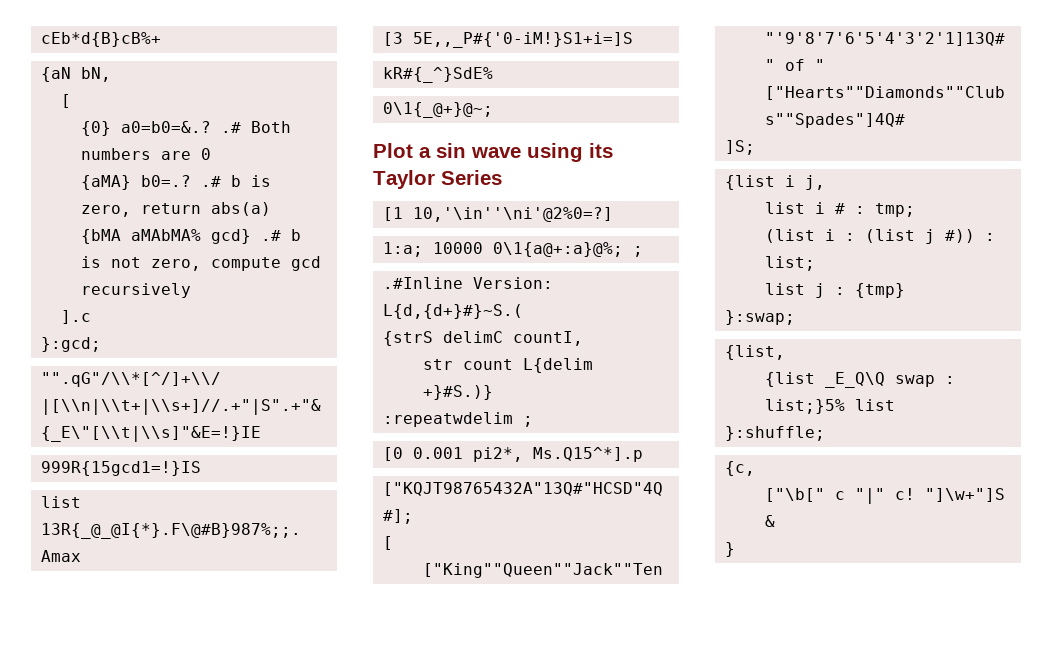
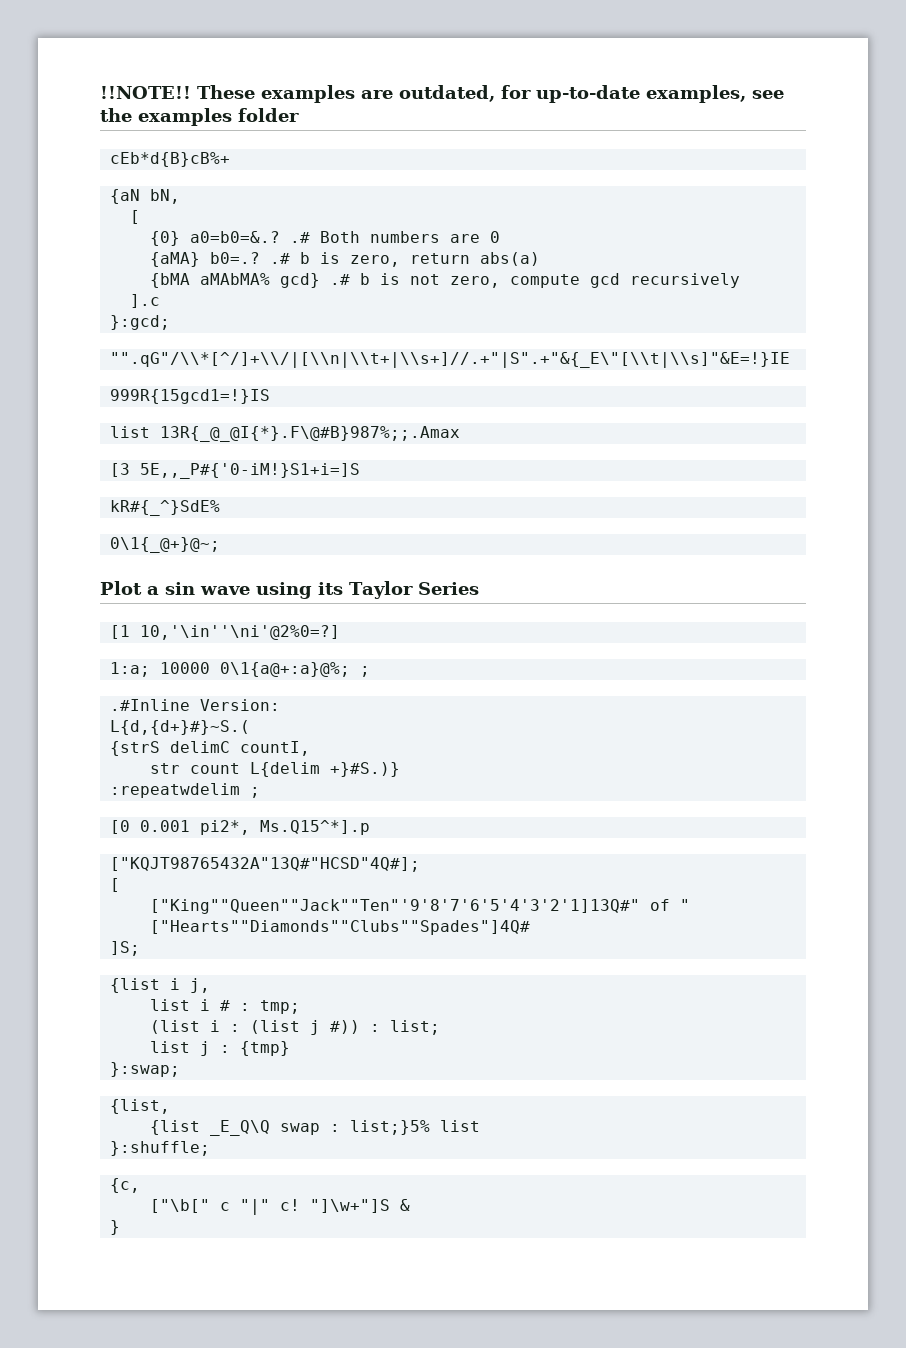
(40, 39) none -> [100,85,784,103] [100,108,299,126] !!NOTE!! These examples are outdated, for up-to-date examples, see the examples folder //

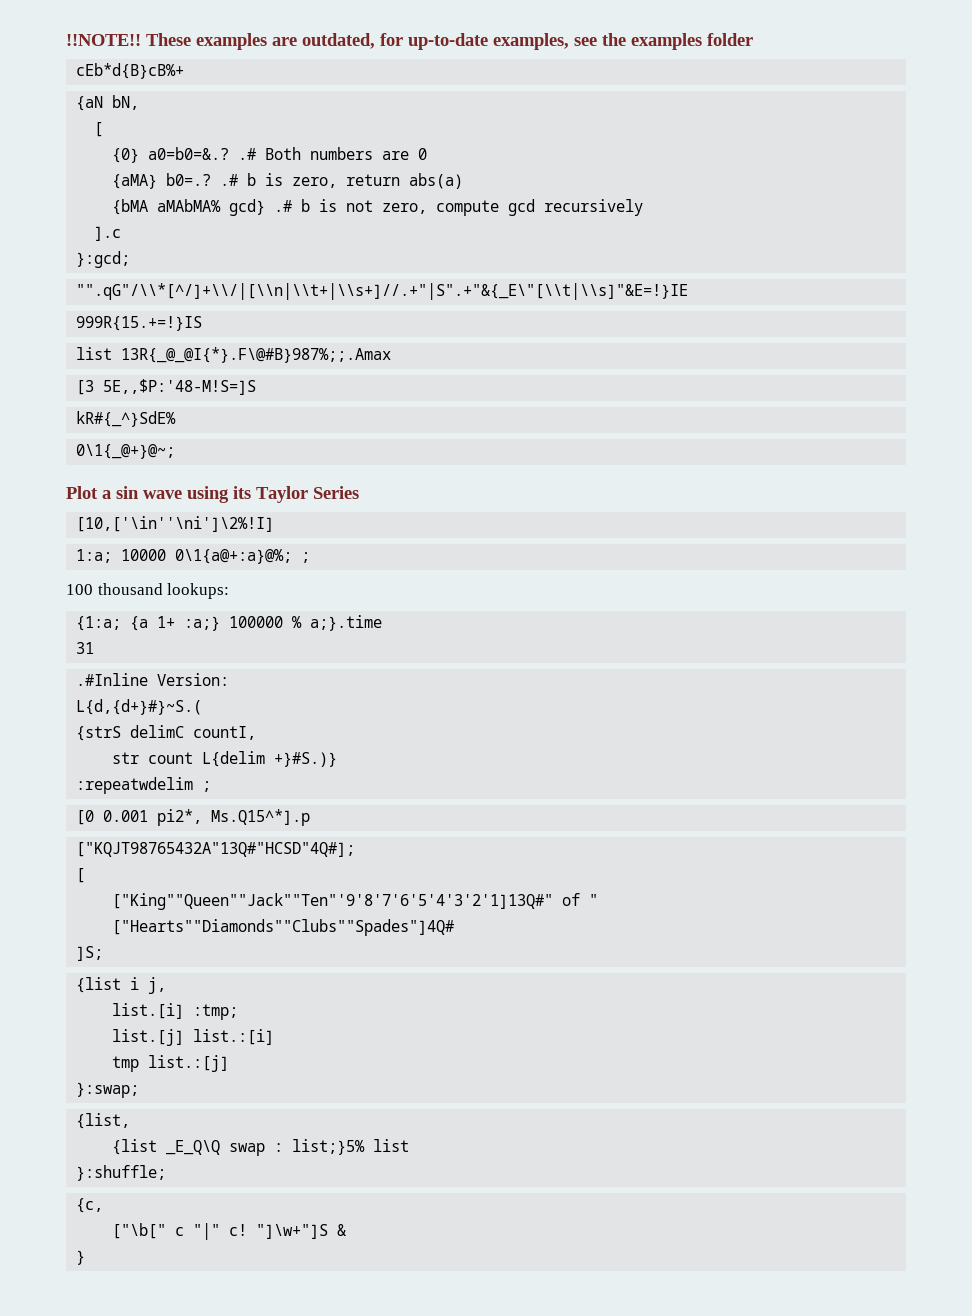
[109,389,270,404] 999R{15gcd1=!}IS -> [76,316,203,331] 999R{15.+=!}IS
[139,463,360,479] 5E,,_P#{'0-iM!}S1+i=]S -> [103,379,257,395] 5E,,$P:'48-M!S=]S
[109,625,340,640] [1 10,'\in''\ni'@2%0=?] -> [76,516,275,532] [10,['\in''\ni']\2%!I]
(370, 671) none -> [66,583,230,599] [76,615,383,631] [76,642,95,654] // 100 thousand lookups: // {1:a; {a 1+ :a;} 100000 % a;}.time // 31
[149,999,300,1014] [149,1020,440,1035] [149,1041,290,1056] list i # : tmp; // (list i : (list j #)) : list; // list j : {tmp} -> [112,1003,239,1020] [112,1029,275,1046] [112,1055,230,1072] list.[i] :tmp; // list.[j] list.:[i] // tmp list.:[j]

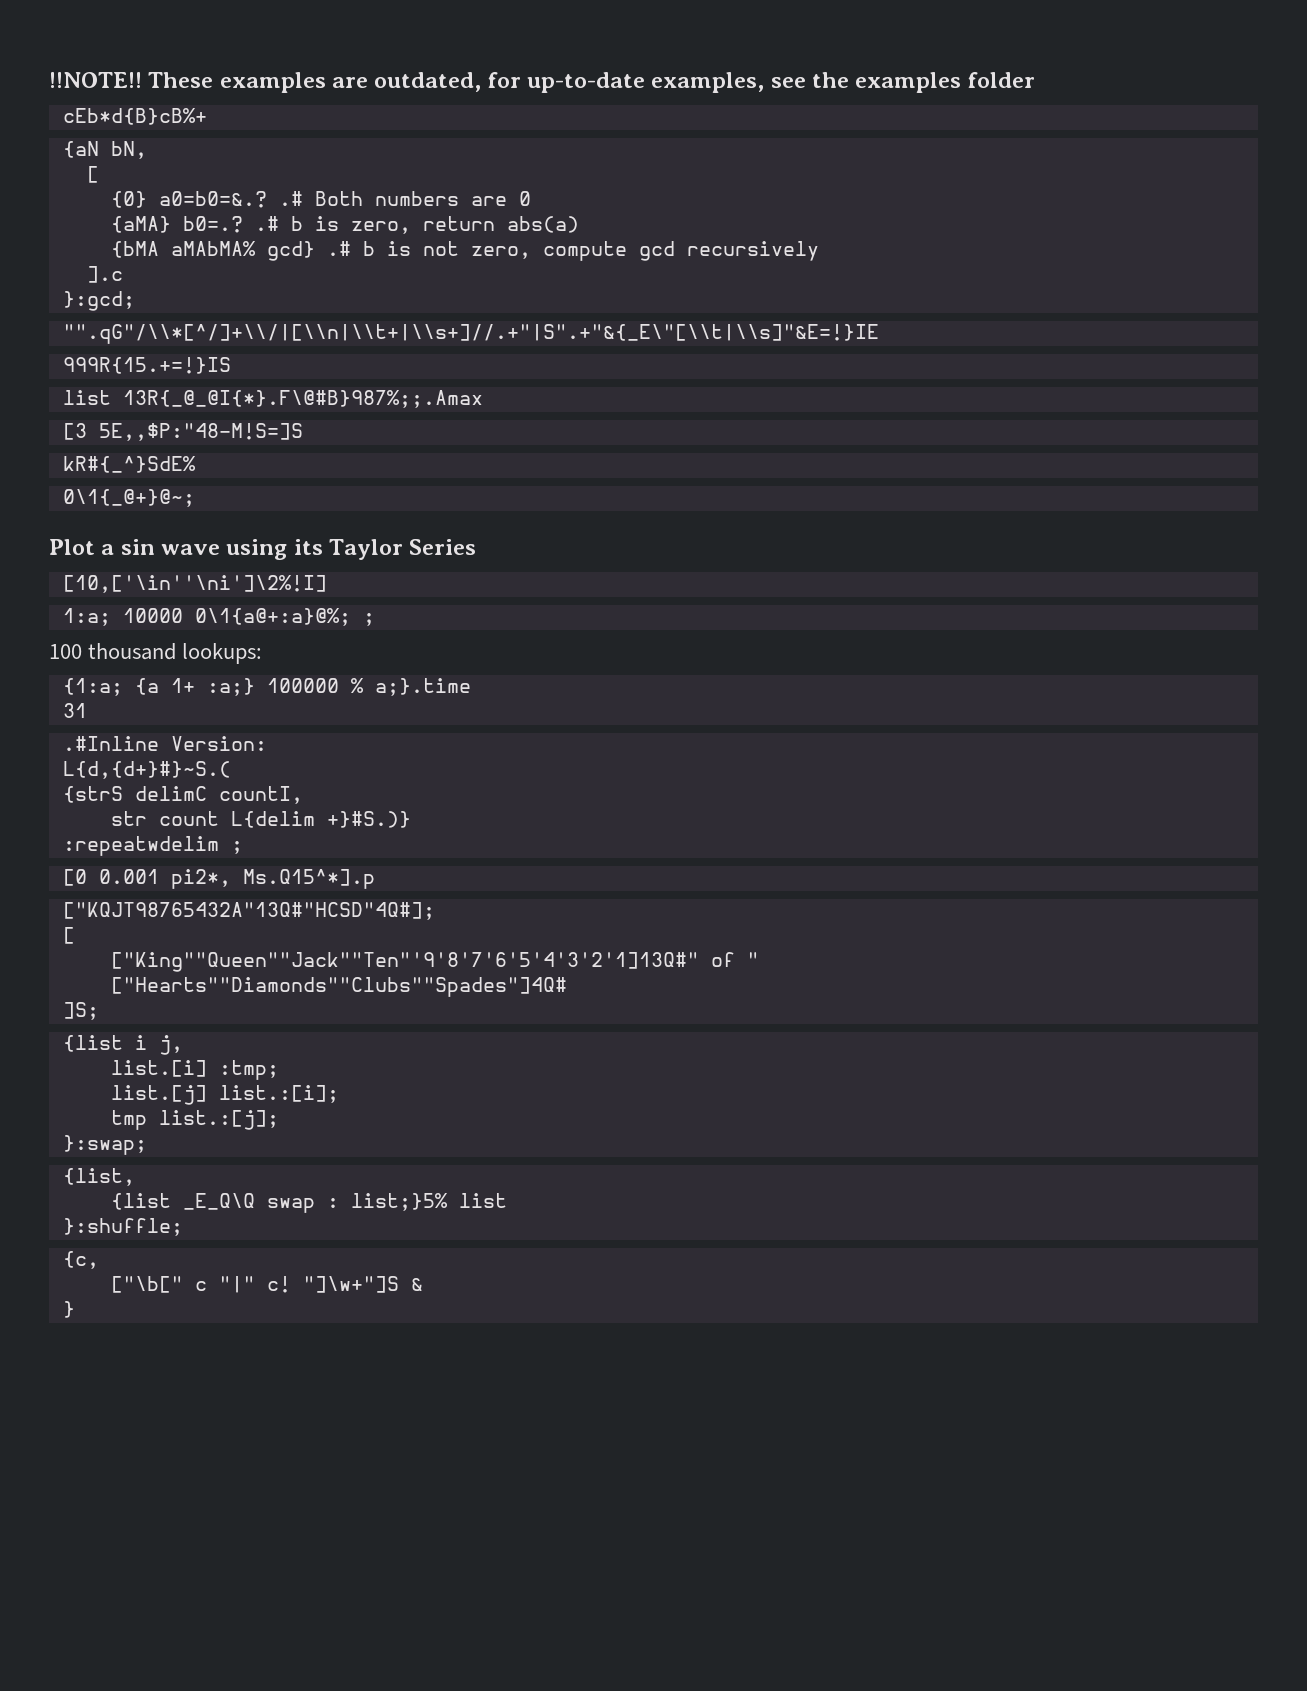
[103,379,257,395] 5E,,$P:'48-M!S=]S -> [98,423,303,441] 5E,,$P:"48-M!S=]S
[193,1029,275,1045] list.:[i] -> [218,1085,339,1103] list.:[i];
[148,1055,230,1072] list.:[j] -> [158,1110,279,1130] list.:[j];

